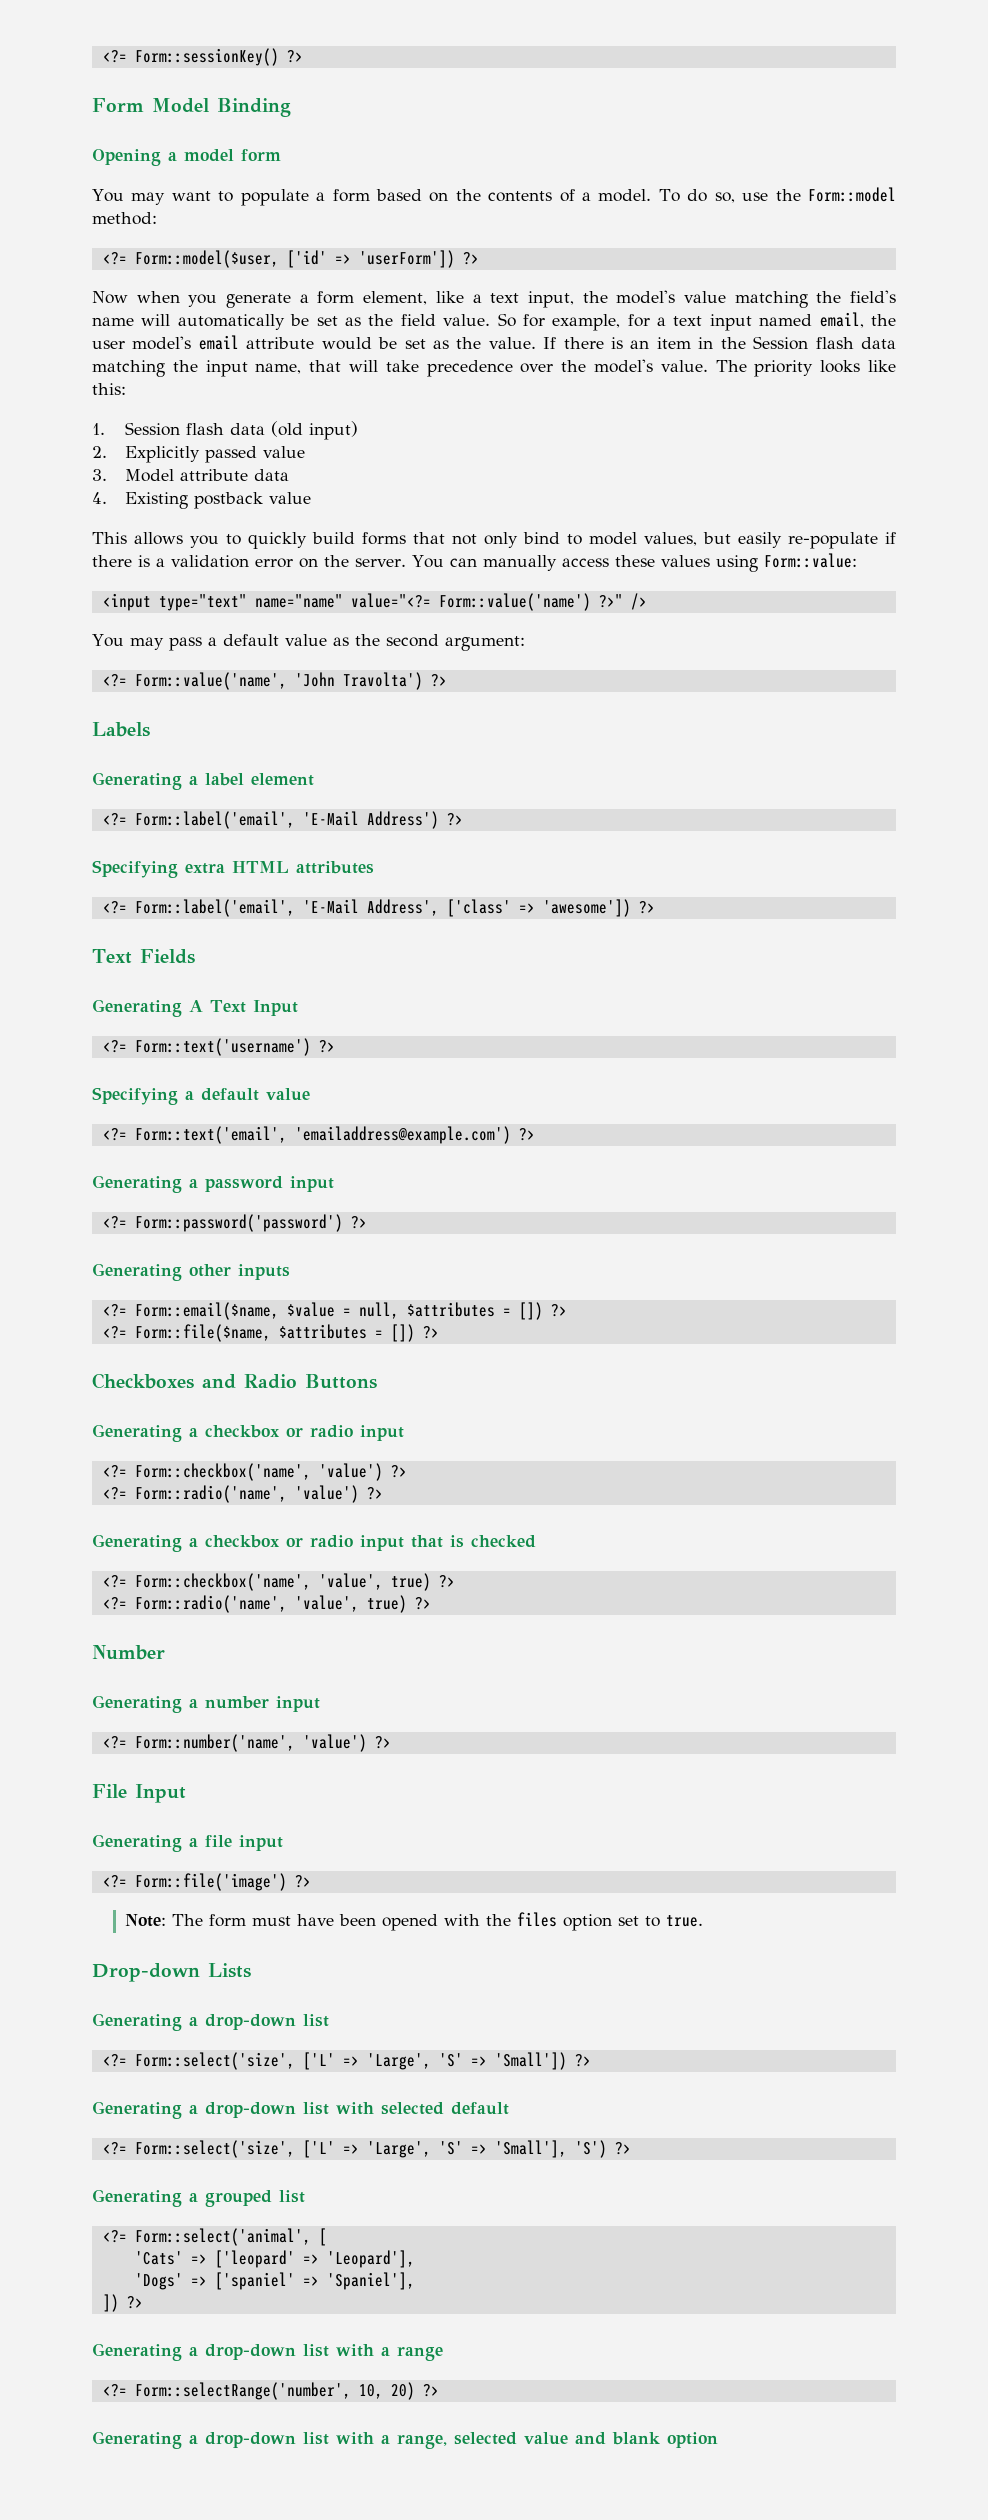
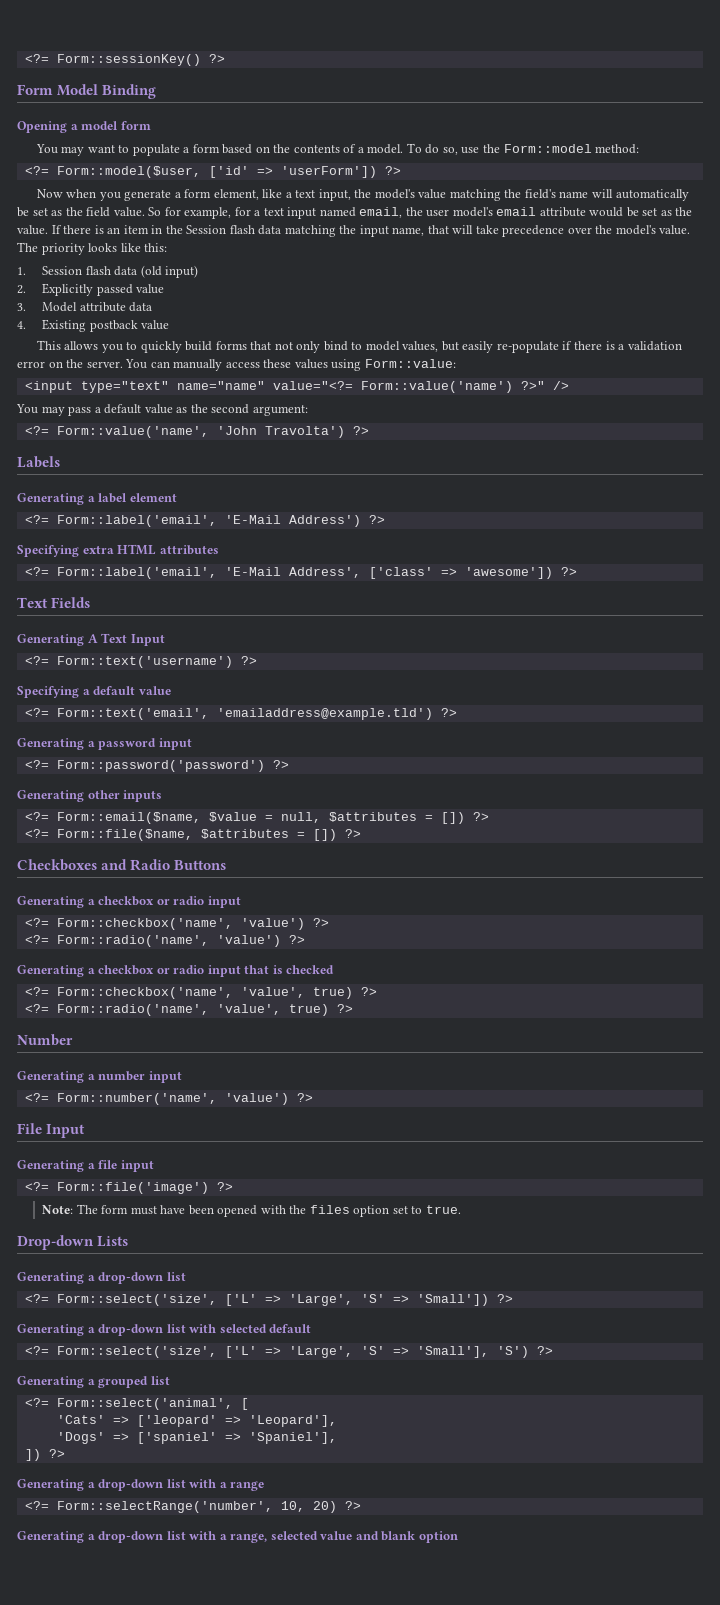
[294,1126,511,1144] 'emailaddress@example.com') -> [216,708,433,720] 'emailaddress@example.tld')

